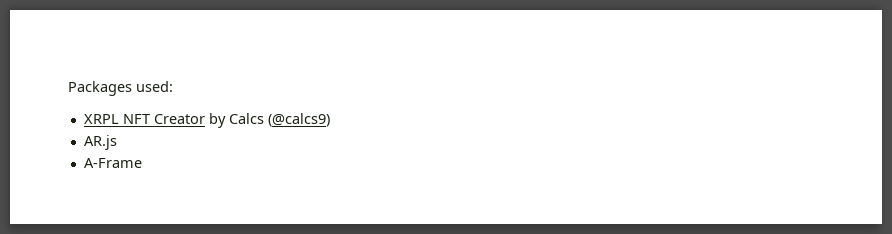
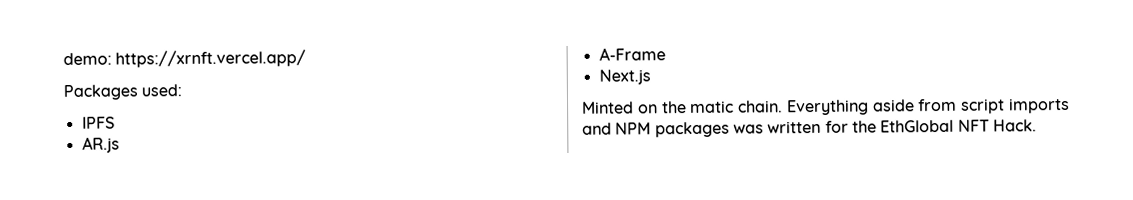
(68, 88) none -> [63,49,307,68] demo: https://xrnft.vercel.app/ //
[83,113,330,128] [83,135,117,150] [83,158,142,168] XRPL NFT Creator by Calcs (@calcs9) // AR.js // A-Frame -> [81,116,115,129] [81,136,120,153] [598,47,666,61] [598,69,651,85] [582,97,1070,116] [582,119,1037,138] IPFS // AR.js // A-Frame // Next.js // Minted on the matic chain. Everything aside from script imports and NPM packages was written for the EthGlobal NFT Hack.

